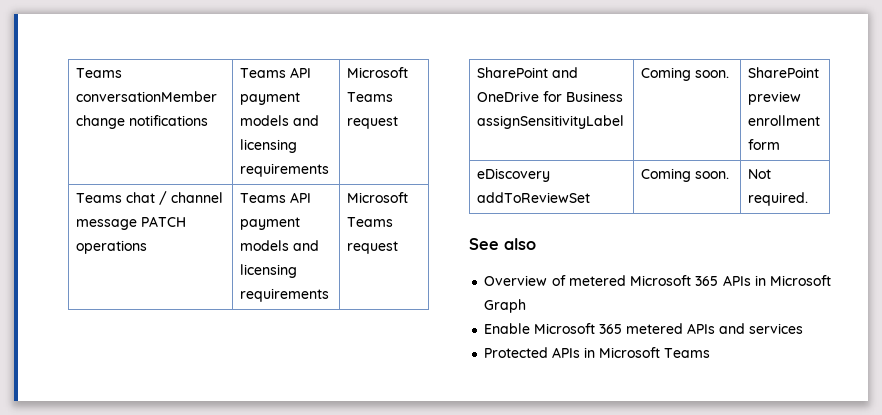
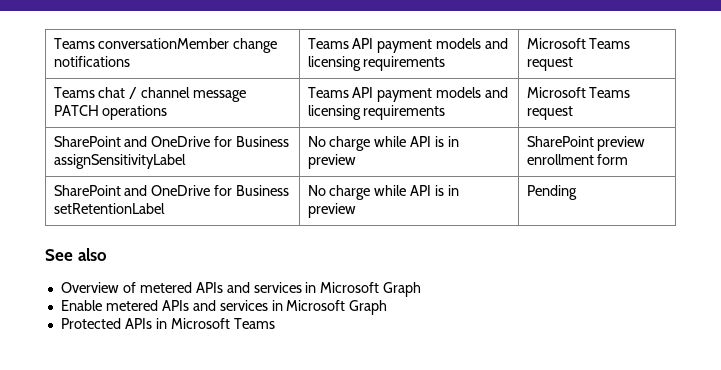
[640,67,729,81] [747,67,819,78] [747,91,801,105] [747,115,820,126] [747,139,780,150] [476,168,550,182] [476,192,590,203] [640,168,729,182] [747,169,771,179] [747,192,808,206] Coming soon. | SharePoint preview enrollment form // eDiscovery addToReviewSet | Coming soon. | Not required. -> [307,136,460,151] [307,154,356,169] [526,136,646,151] [526,154,629,165] [53,185,290,196] [53,203,165,214] [307,185,460,200] [307,203,356,218] [526,185,577,200] No charge while API is in preview | SharePoint preview enrollment form // SharePoint and OneDrive for Business setRetentionLabel | No charge while API is in preview | Pending
[630,275,751,286] Microsoft 365 APIs -> [195,282,302,293] APIs and services
[534,323,804,334] Microsoft 365 metered APIs and services -> [105,300,388,315] metered APIs and services in Microsoft Graph

